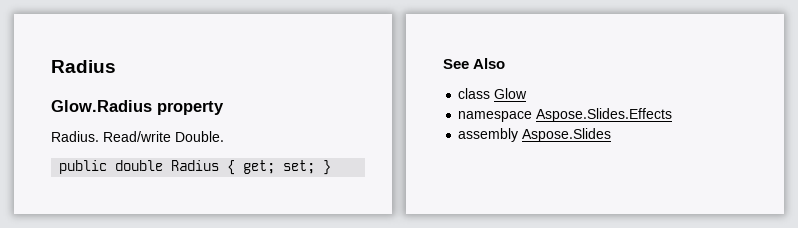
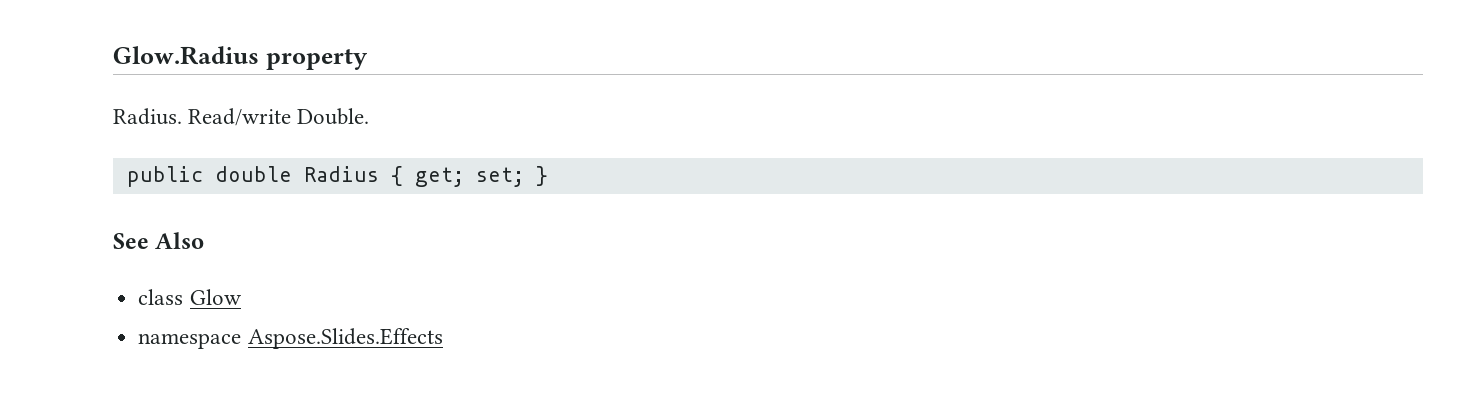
[51,60,116,73] Radius // -> (113, 55) none
[458,128,612,142] // assembly Aspose.Slides -> (443, 338) none

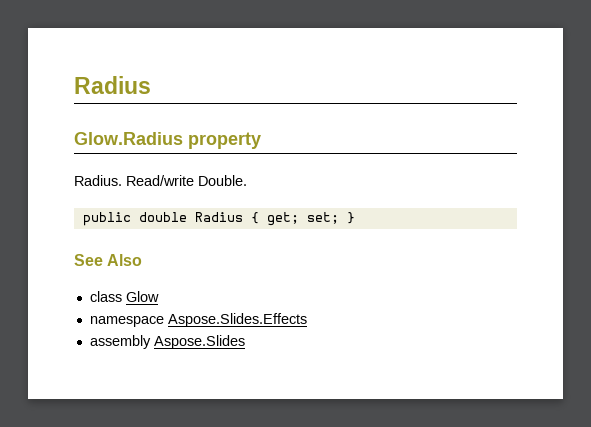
(113, 55) none -> [74,76,151,94] Radius //
(443, 338) none -> [89,335,245,349] // assembly Aspose.Slides

